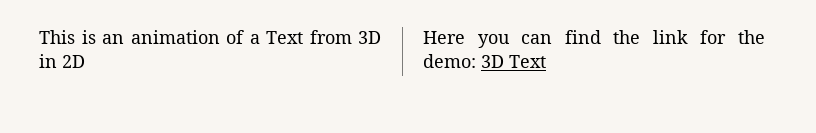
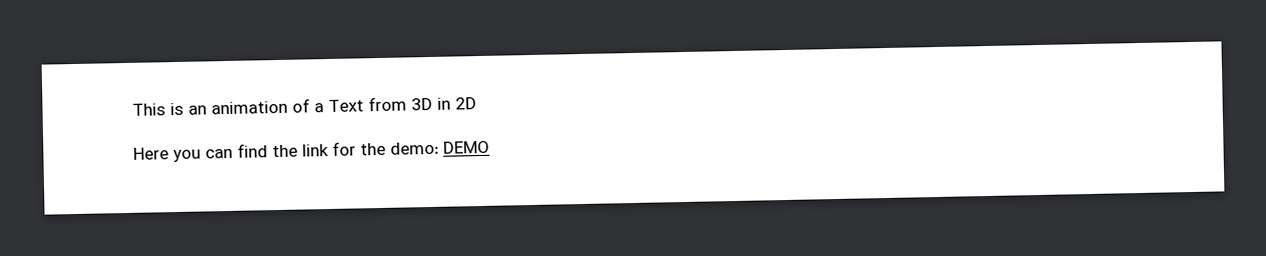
[481,55,546,68] 3D Text -> [443,140,490,154] DEMO

